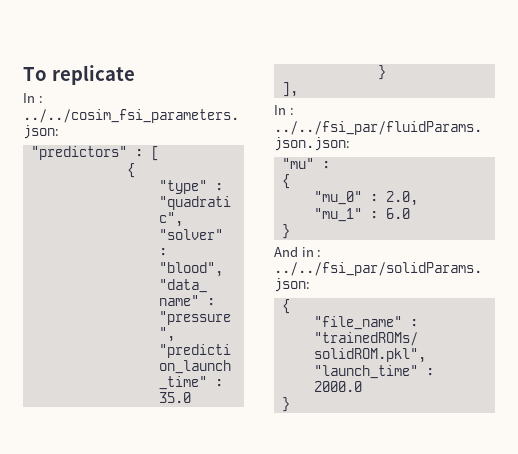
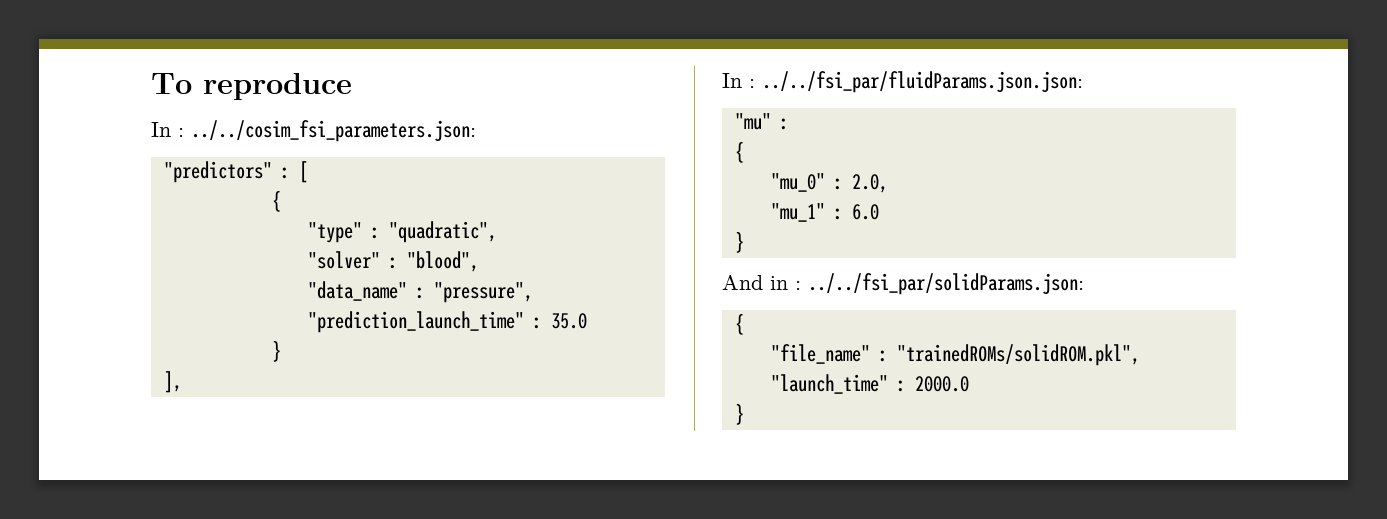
[51,65,135,85] replicate -> [203,73,352,100] reproduce

